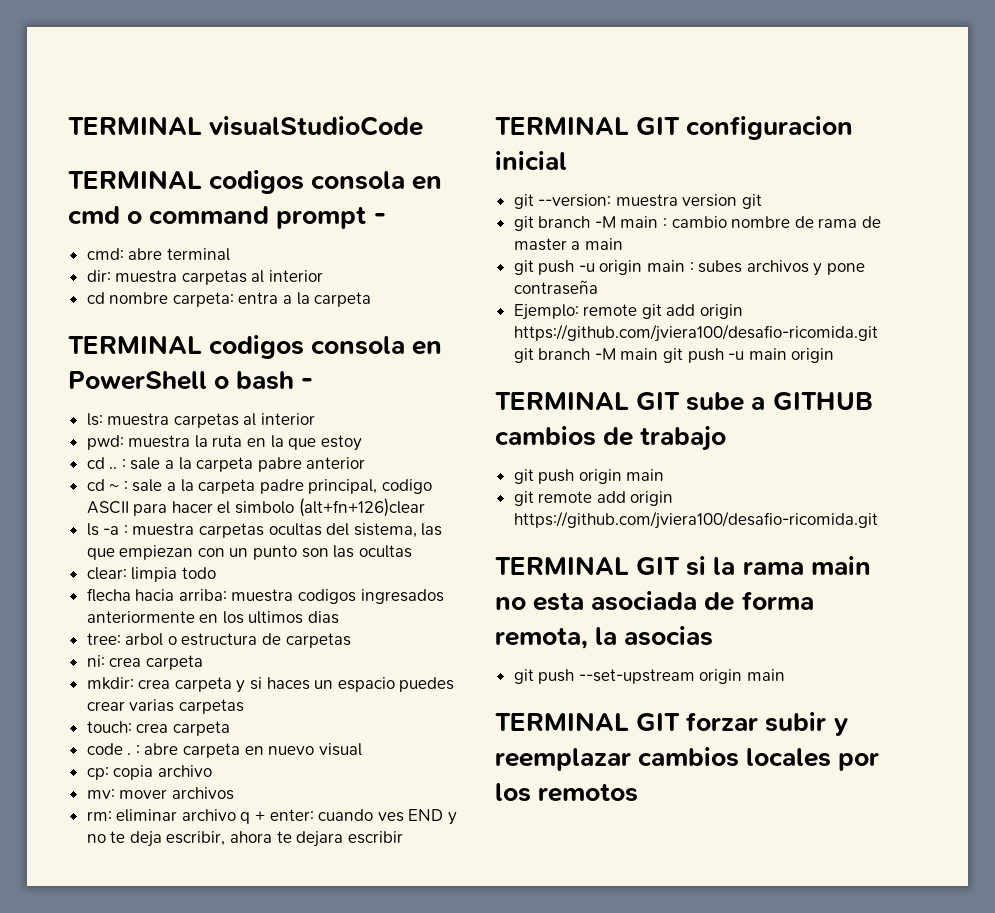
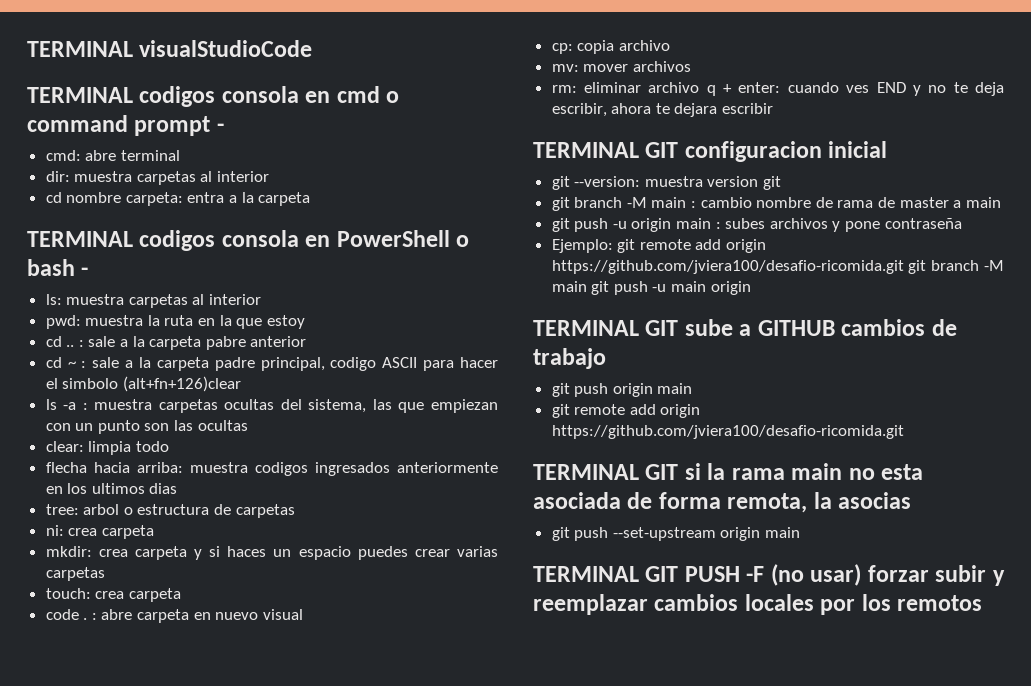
[583,304,662,319] remote git -> [617,239,691,253] git remote
(681, 722) none -> [684,564,862,586] PUSH -F (no usar)

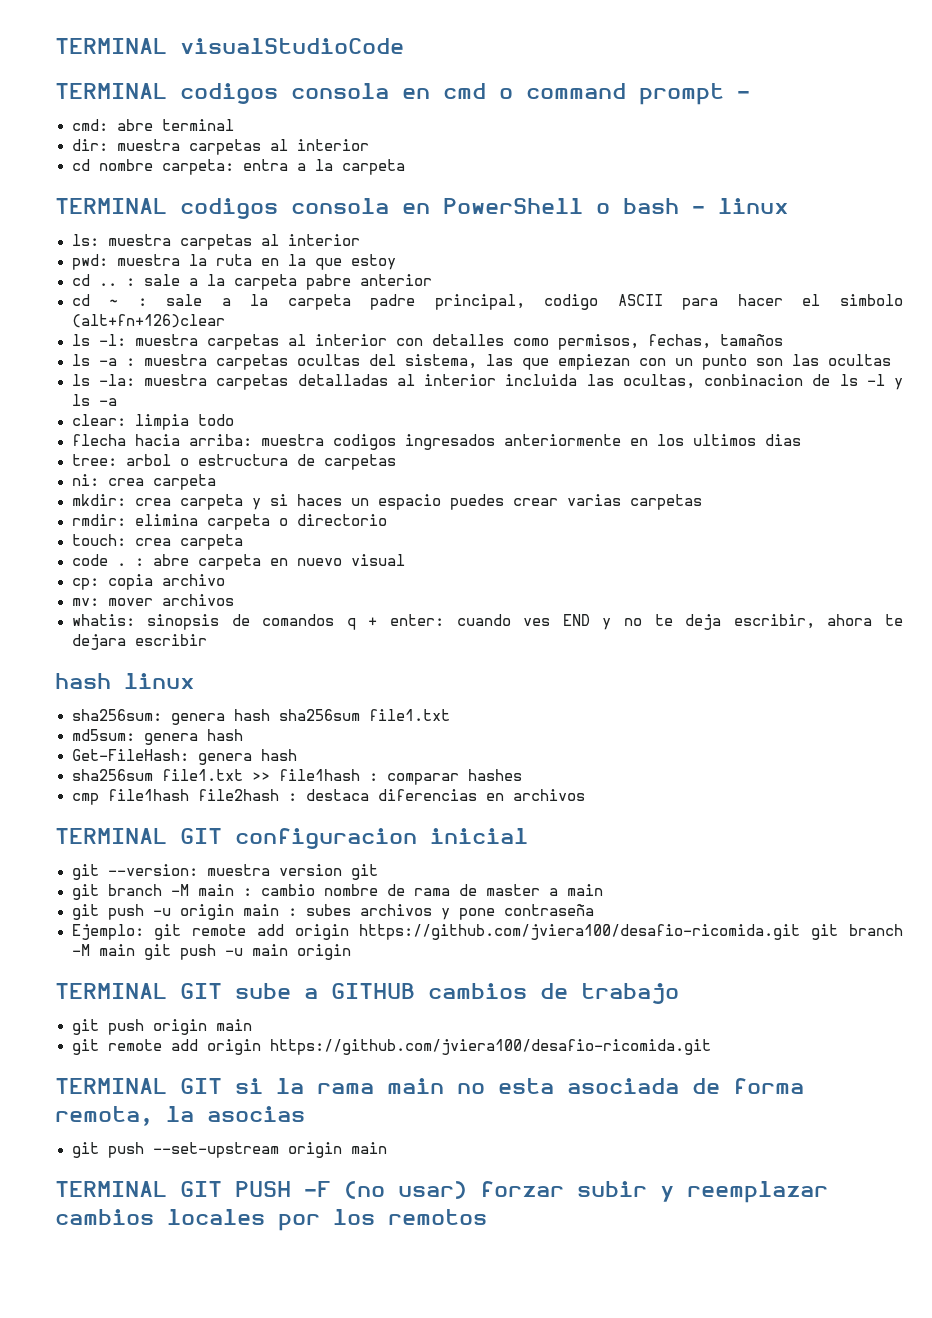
(89, 271) none -> [718,198,788,214] linux
(241, 384) none -> [71,334,783,350] // ls -l: muestra carpetas al interior con detalles como permisos, fechas, tamaños
(248, 425) none -> [71,374,903,390] [71,394,117,406] // ls -la: muestra carpetas detalladas al interior incluida las ocultas, conbinacion de ls -l y ls -a
(105, 574) none -> [71,514,387,530] // rmdir: elimina carpeta o directorio
[551,82,700,93] rm: eliminar archivo -> [71,614,335,630] whatis: sinopsis de comandos
(774, 108) none -> [55,673,194,689] [71,709,450,725] [71,729,243,745] [71,749,297,765] [71,769,522,785] [71,789,585,805] // hash linux // sha256sum: genera hash sha256sum file1.txt // md5sum: genera hash // Get-FileHash: genera hash // sha256sum file1.txt >> file1hash : comparar hashes // cmp file1hash file2hash : destaca diferencias en archivos

